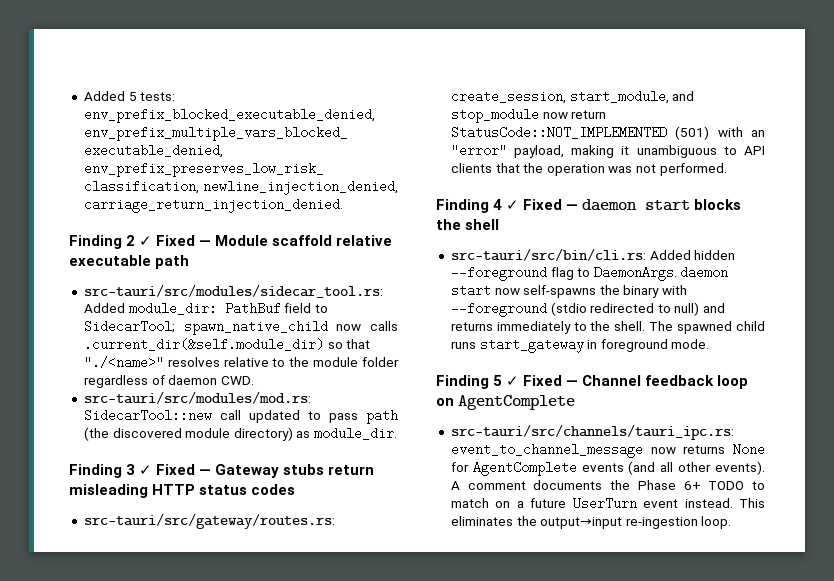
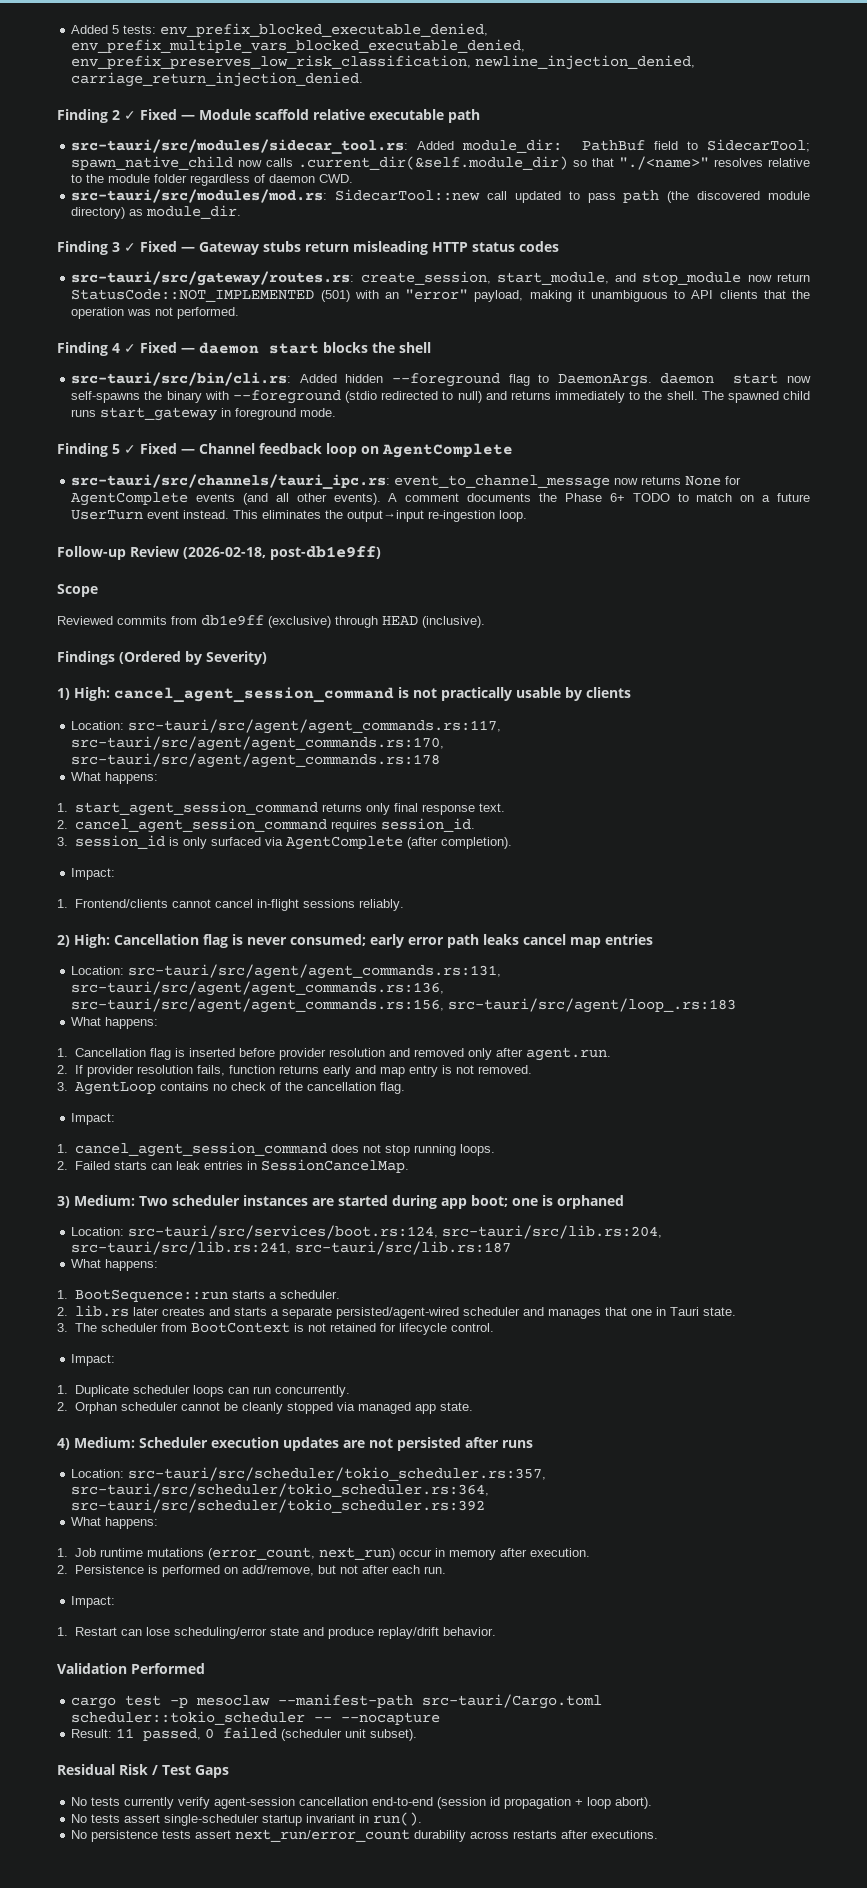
(732, 522) none -> [57,546,381,560] [57,584,98,597] [57,615,485,628] [57,651,267,665] [57,687,631,703] [71,719,502,734] [71,736,445,751] [71,753,441,768] [71,772,159,784] [57,801,506,816] [57,818,476,833] [57,835,513,850] [71,868,116,880] [57,899,405,911] [57,934,653,948] [71,964,502,979] [71,981,445,996] [71,998,737,1013] [71,1017,159,1029] [57,1047,612,1061] [57,1065,533,1077] [57,1081,406,1095] [71,1113,116,1125] [57,1142,496,1157] [57,1159,410,1173] [57,1195,624,1209] [71,1225,663,1239] [71,1241,512,1255] [71,1259,159,1271] [57,1289,341,1302] [57,1305,737,1319] [57,1322,495,1335] [71,1354,116,1366] [57,1385,351,1397] [57,1402,474,1414] [57,1437,533,1451] [71,1467,547,1481] [71,1483,490,1497] [71,1499,486,1513] [71,1517,159,1529] [57,1547,591,1560] [57,1565,447,1577] [71,1596,116,1608] [57,1627,497,1639] [57,1663,205,1674] [71,1694,603,1709] [71,1711,441,1725] [71,1727,418,1741] [57,1764,229,1778] [71,1797,653,1809] [71,1812,423,1826] [71,1829,659,1842] // Follow-up Review (2026-02-18, post-db1e9ff) // Scope // Reviewed commits from db1e9ff (exclusive) through HEAD (inclusive). // Findings (Ordered by Severity) // 1) High: cancel_agent_session_command is not practically usable by clients // Location: src-tauri/src/agent/agent_commands.rs:117, src-tauri/src/agent/agent_commands.rs:170, src-tauri/src/agent/agent_commands.rs:178 // What happens: // 1. start_agent_session_command returns only final response text. // 2. cancel_agent_session_command requires session_id. // 3. session_id is only surfaced via AgentComplete (after completion). // Impact: // 1. Frontend/clients cannot cancel in-flight sessions reliably. // 2) High: Cancellation flag is never consumed; early error path leaks cancel map entries // Location: src-tauri/src/agent/agent_commands.rs:131, src-tauri/src/agent/agent_commands.rs:136, src-tauri/src/agent/agent_commands.rs:156, src-tauri/src/agent/loop_.rs:183 // What happens: // 1. Cancellation flag is inserted before provider resolution and removed only after agent.run. // 2. If provider resolution fails, function returns early and map entry is not removed. // 3. AgentLoop contains no check of the cancellation flag. // Impact: // 1. cancel_agent_session_command does not stop running loops. // 2. Failed starts can leak entries in SessionCancelMap. // 3) Medium: Two scheduler instances are started during app boot; one is orphaned // Location: src-tauri/src/services/boot.rs:124, src-tauri/src/lib.rs:204, src-tauri/src/lib.rs:241, src-tauri/src/lib.rs:187 // What happens: // 1. BootSequence::run starts a scheduler. // 2. lib.rs later creates and starts a separate persisted/agent-wired scheduler and manages that one in Tauri state. // 3. The scheduler from BootContext is not retained for lifecycle control. // Impact: // 1. Duplicate scheduler loops can run concurrently. // 2. Orphan scheduler cannot be cleanly stopped via managed app state. // 4) Medium: Scheduler execution updates are not persisted after runs // Location: src-tauri/src/scheduler/tokio_scheduler.rs:357, src-tauri/src/scheduler/tokio_scheduler.rs:364, src-tauri/src/scheduler/tokio_scheduler.rs:392 // What happens: // 1. Job runtime mutations (error_count, next_run) occur in memory after execution. // 2. Persistence is performed on add/remove, but not after each run. // Impact: // 1. Restart can lose scheduling/error state and produce replay/drift behavior. // Validation Performed // cargo test -p mesoclaw --manifest-path src-tauri/Cargo.toml scheduler::tokio_scheduler -- --nocapture // Result: 11 passed, 0 failed (scheduler unit subset). // Residual Risk / Test Gaps // No tests currently verify agent-session cancellation end-to-end (session id propagation + loop abort). // No tests assert single-scheduler startup invariant in run(). // No persistence tests assert next_run/error_count durability across restarts after executions.

